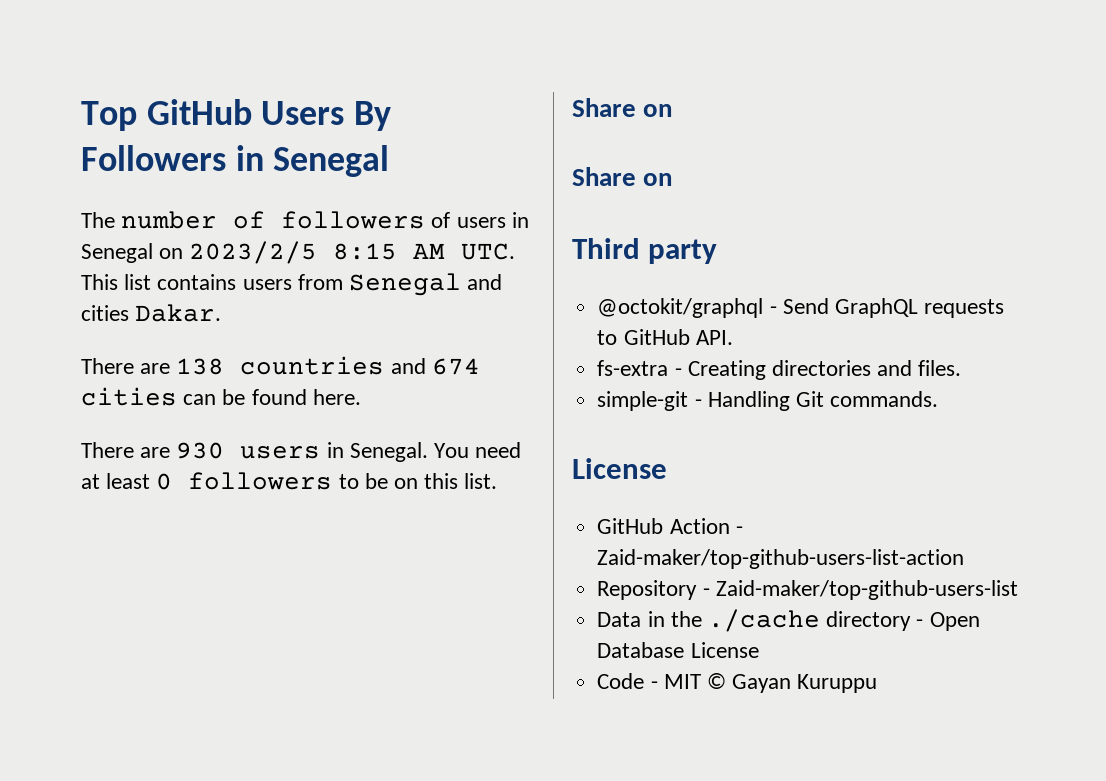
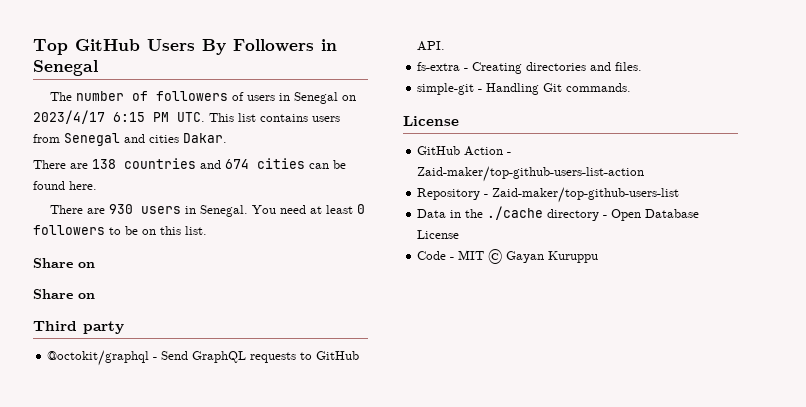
[189,241,446,264] 2023/2/5 8:15 AM -> [33,110,169,124] 2023/4/17 6:15 PM

